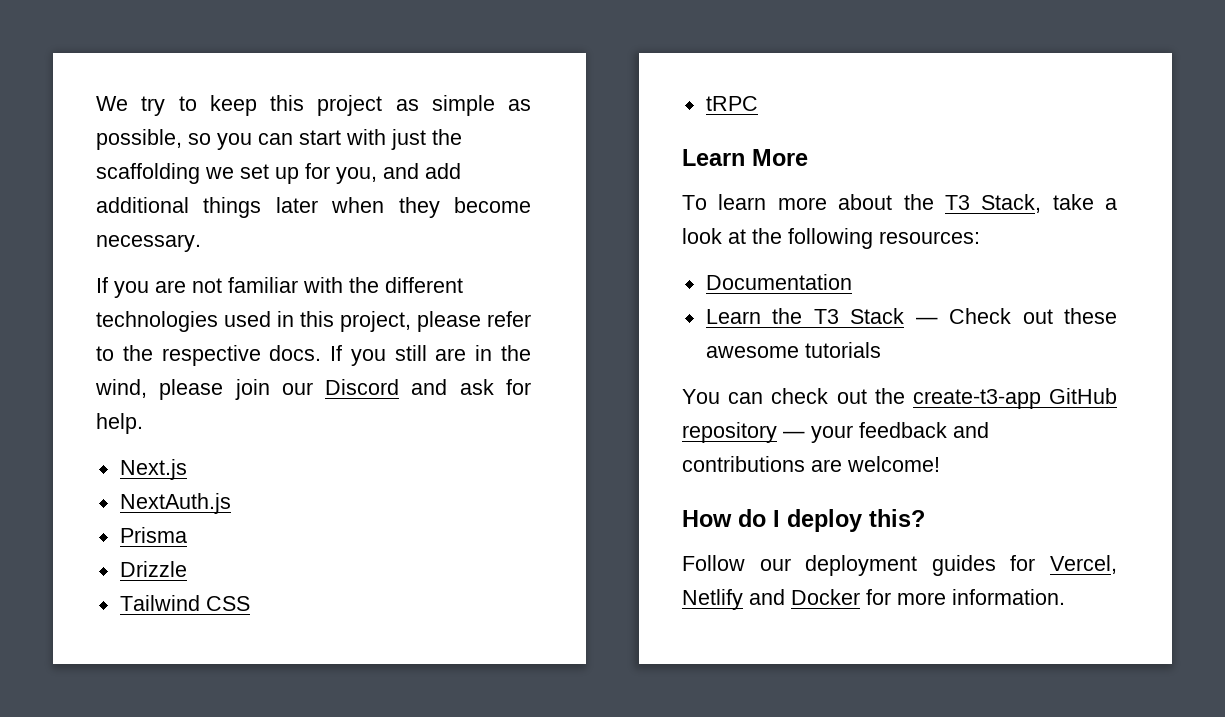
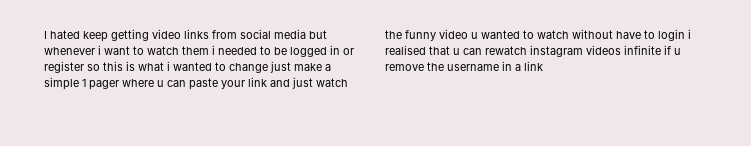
[96,95,531,116] [96,129,462,150] [96,163,461,184] [96,197,531,218] [96,234,201,252] [96,277,463,298] [96,311,531,332] [96,345,531,366] [95,379,531,400] [96,413,143,434] [119,459,187,480] [119,493,231,514] [119,527,187,543] [119,561,187,577] [119,595,250,611] [705,96,758,111] [682,149,808,166] [682,194,1117,213] [682,228,980,249] [705,274,852,290] [705,308,1117,324] [705,342,881,358] [682,388,1117,409] [682,422,989,443] [682,456,940,472] [682,509,925,532] [682,555,1117,576] [682,589,1065,610] We try to keep this project as simple as possible, so you can start with just the scaffolding we set up for you, and add additional things later when they become necessary. // If you are not familiar with the different technologies used in this project, please refer to the respective docs. If you still are in the wind, please join our Discord and ask for help. // Next.js // NextAuth.js // Prisma // Drizzle // Tailwind CSS // tRPC // Learn More // To learn more about the T3 Stack, take a look at the following resources: // Documentation // Learn the T3 Stack — Check out these awesome tutorials // You can check out the create-t3-app GitHub repository — your feedback and contributions are welcome! // How do I deploy this? // Follow our deployment guides for Vercel, Netlify and Docker for more information. -> [44,29,327,42] [44,45,354,57] [44,61,331,73] [44,77,348,90] [385,29,691,41] [385,45,681,57] [385,61,543,71] I hated keep getting video links from social media but whenever i want to watch them i needed to be logged in or register so this is what i wanted to change just make a simple 1 pager where u can paste your link and just watch the funny video u wanted to watch without have to login i realised that u can rewatch instagram videos infinite if u remove the username in a link

